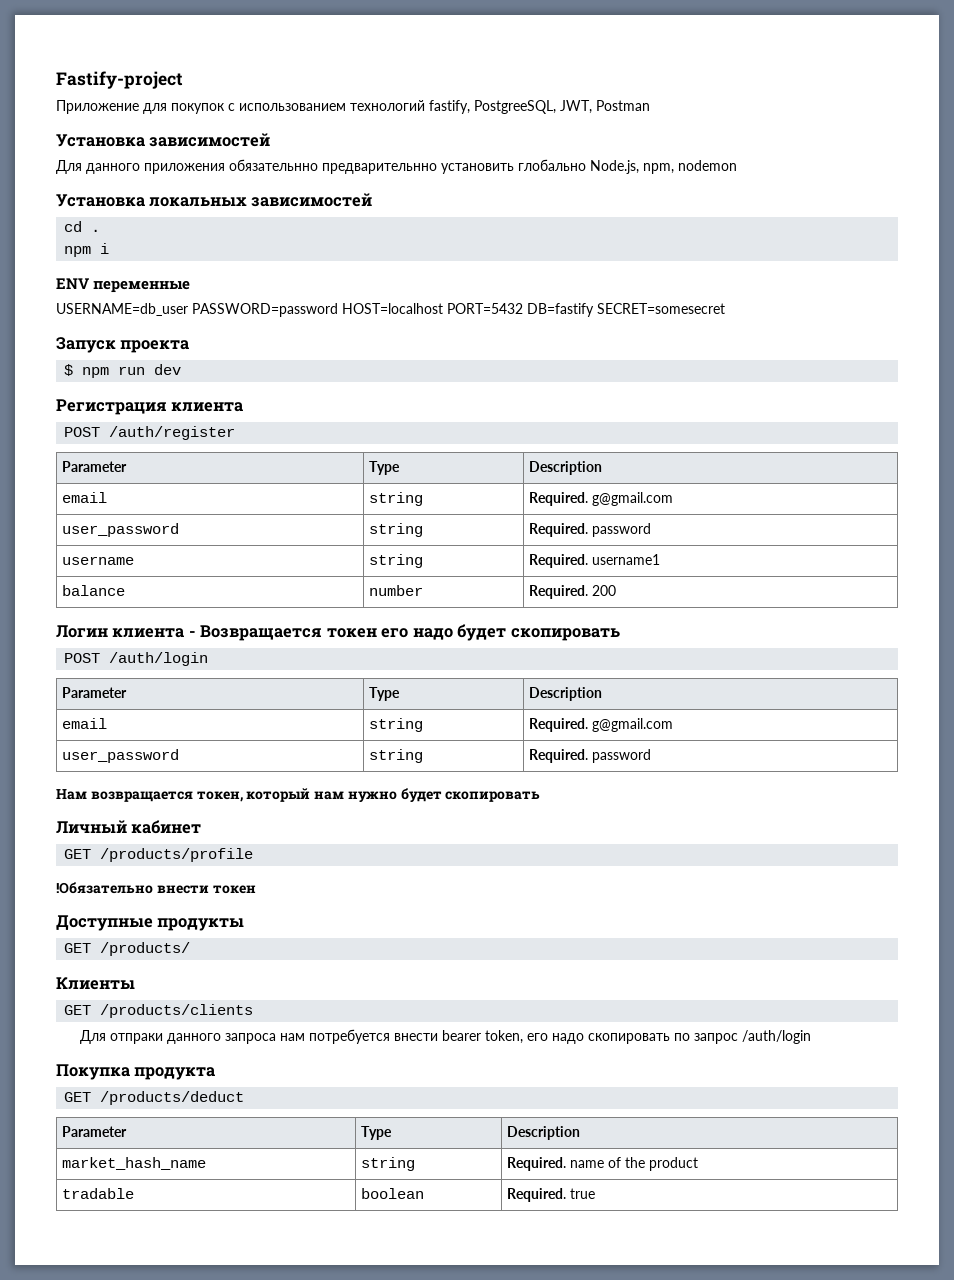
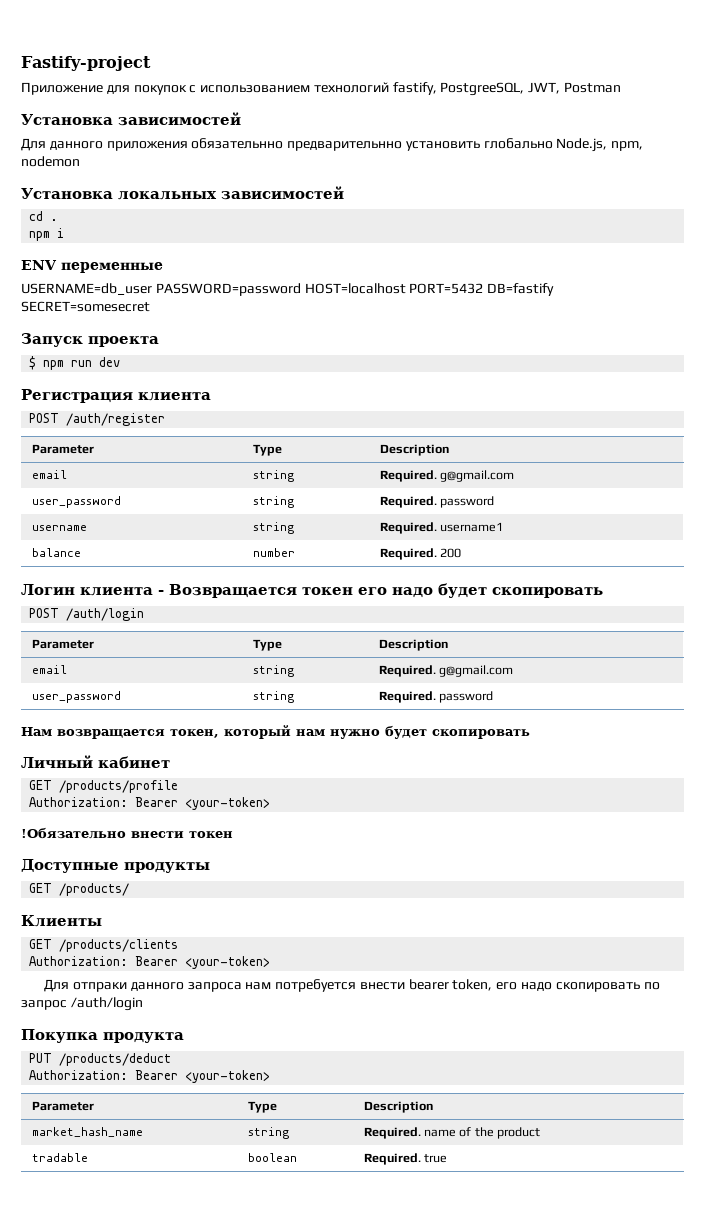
(254, 855) none -> [29,797,271,810] // Authorization: Bearer <your-token>
(254, 1011) none -> [29,956,271,969] // Authorization: Bearer <your-token>
[64,1092,92,1102] GET -> [29,1053,53,1063] PUT
(245, 1098) none -> [29,1070,271,1083] // Authorization: Bearer <your-token>

